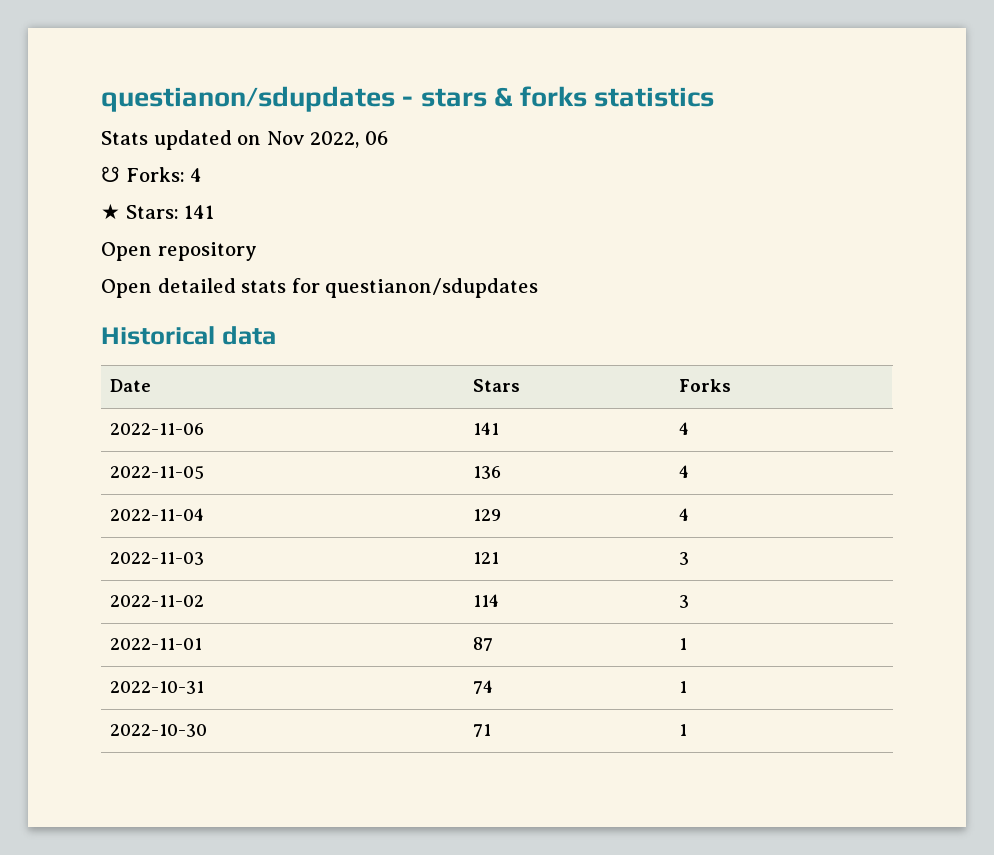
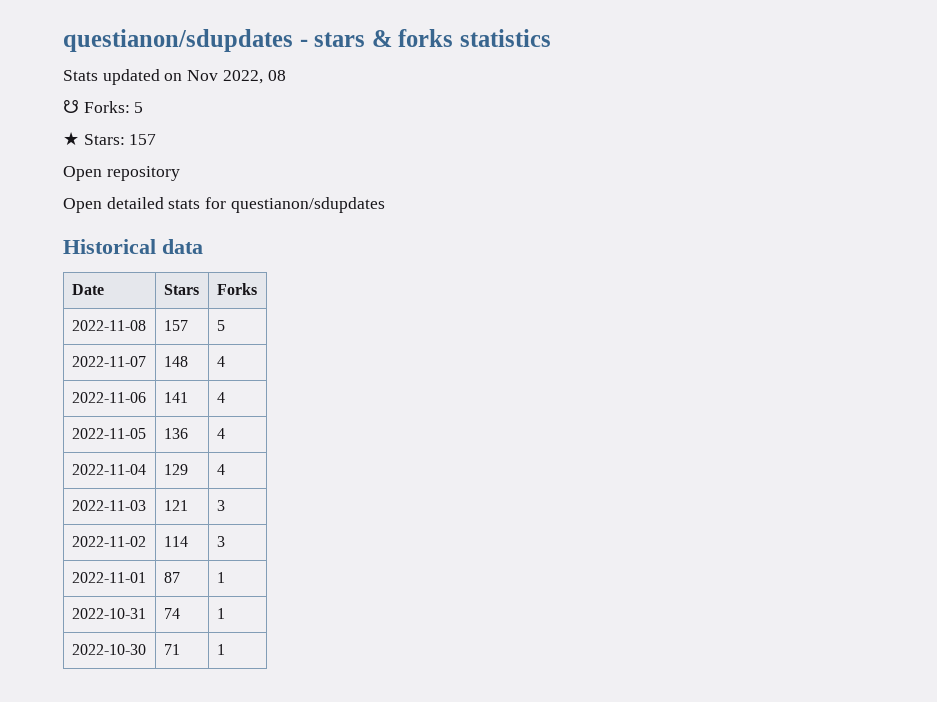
[364,131,388,145] 06 -> [267,70,286,81] 08
[190,168,203,182] 4 -> [134,102,144,113] 5
[184,205,215,219] 141 -> [129,134,157,145] 157
(731, 385) none -> [71,320,146,331] [163,320,188,331] [216,320,225,331] [71,356,146,367] [163,356,188,367] [216,356,225,367] // 2022-11-08 | 157 | 5 // 2022-11-07 | 148 | 4

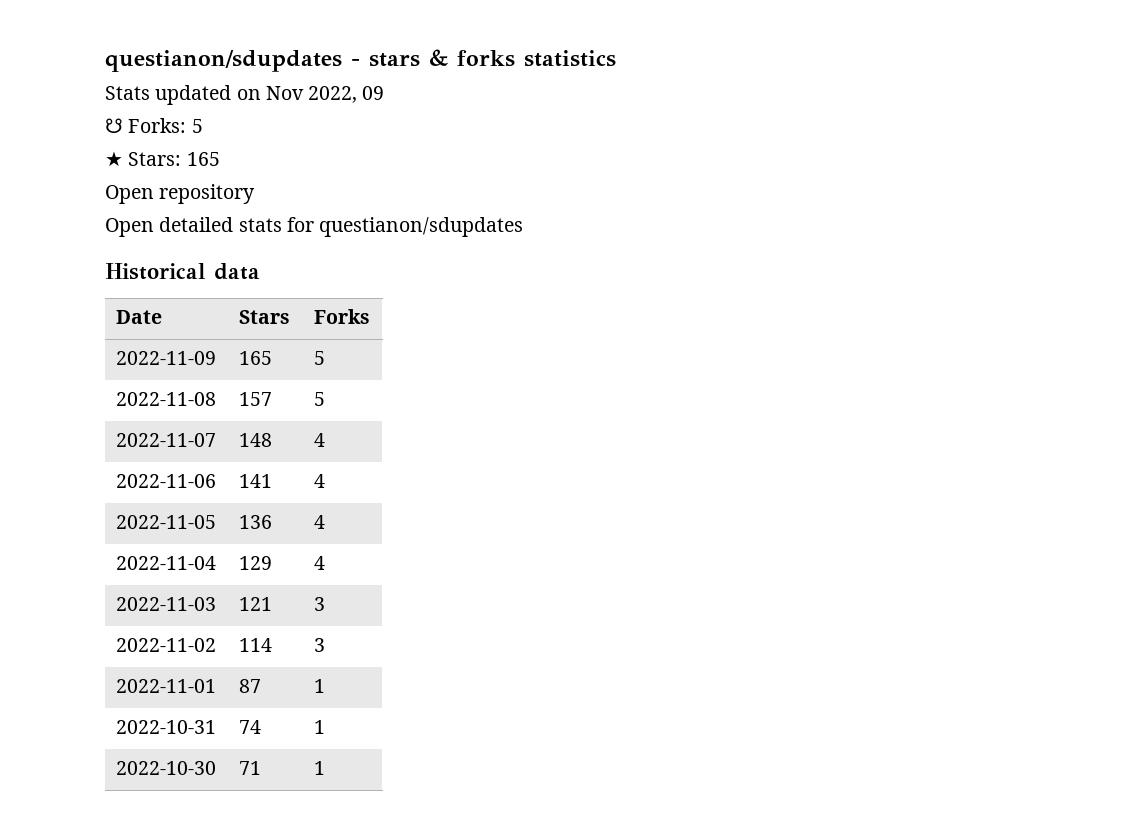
[267,70,286,81] 08 -> [362,86,385,100] 09
[129,134,157,145] 157 -> [186,152,220,166] 165
(257, 289) none -> [116,351,217,365] [239,351,273,365] [314,351,326,365] // 2022-11-09 | 165 | 5

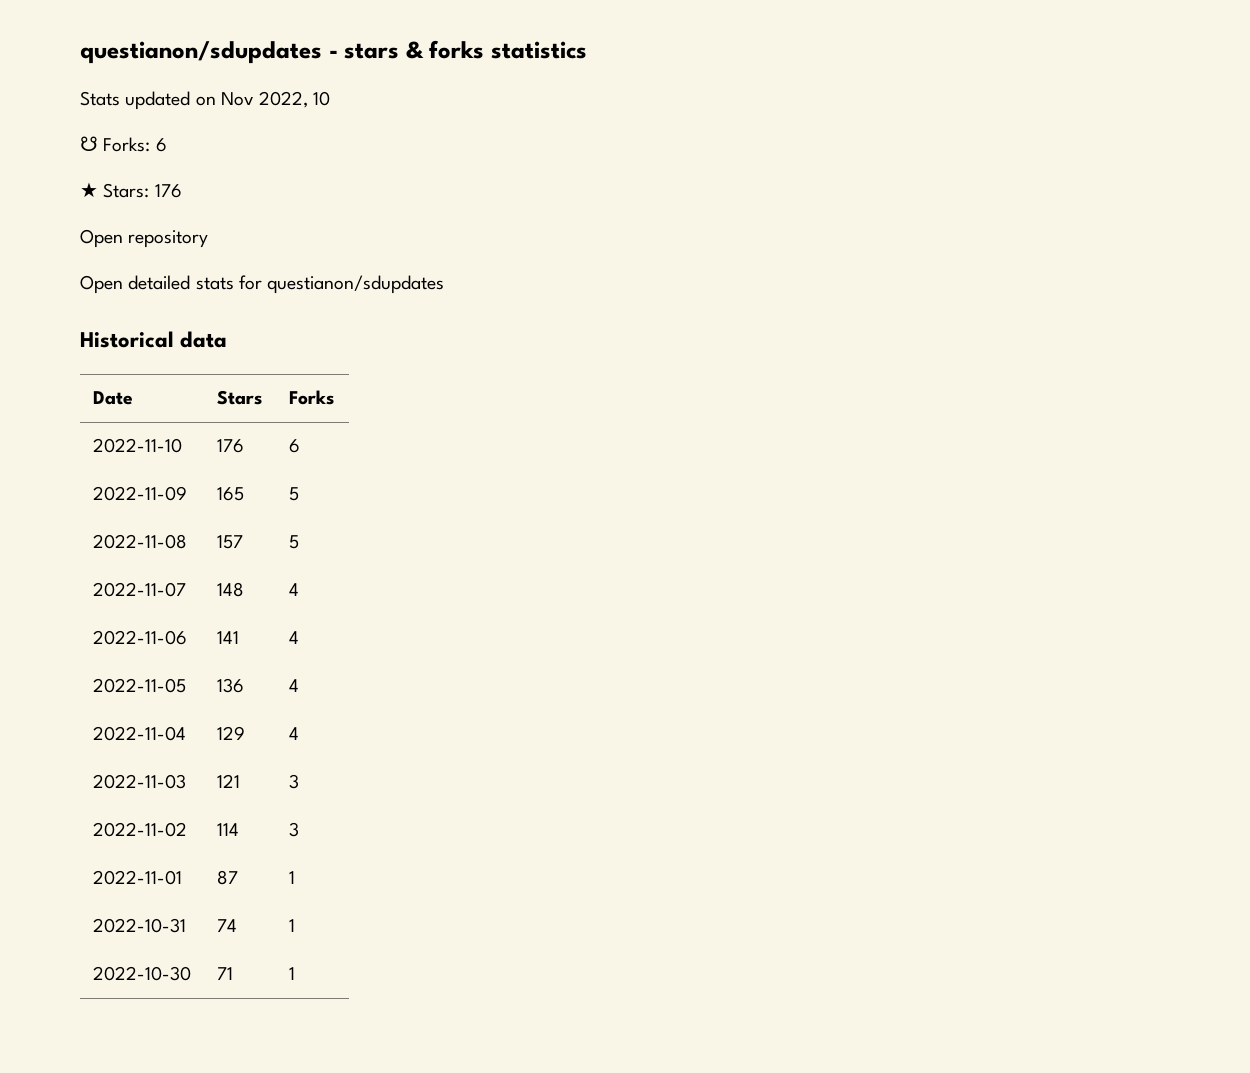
[362,86,385,100] 09 -> [313,91,331,106] 10
[191,119,203,133] 5 -> [155,138,167,152] 6
[186,152,220,166] 165 -> [154,184,182,198] 176
(371, 316) none -> [92,438,182,453] [216,439,244,453] [288,439,300,453] // 2022-11-10 | 176 | 6

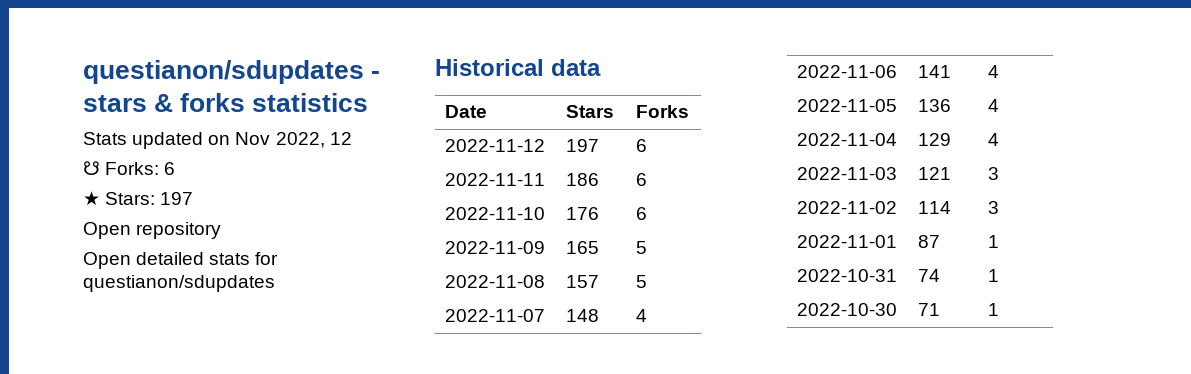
[313,91,331,106] 10 -> [329,132,352,145] 12
[154,184,182,198] 176 -> [160,192,194,205] 197
(334, 397) none -> [445,139,546,152] [566,139,600,152] [636,139,648,152] [445,173,546,186] [566,173,600,186] [636,173,648,186] // 2022-11-12 | 197 | 6 // 2022-11-11 | 186 | 6

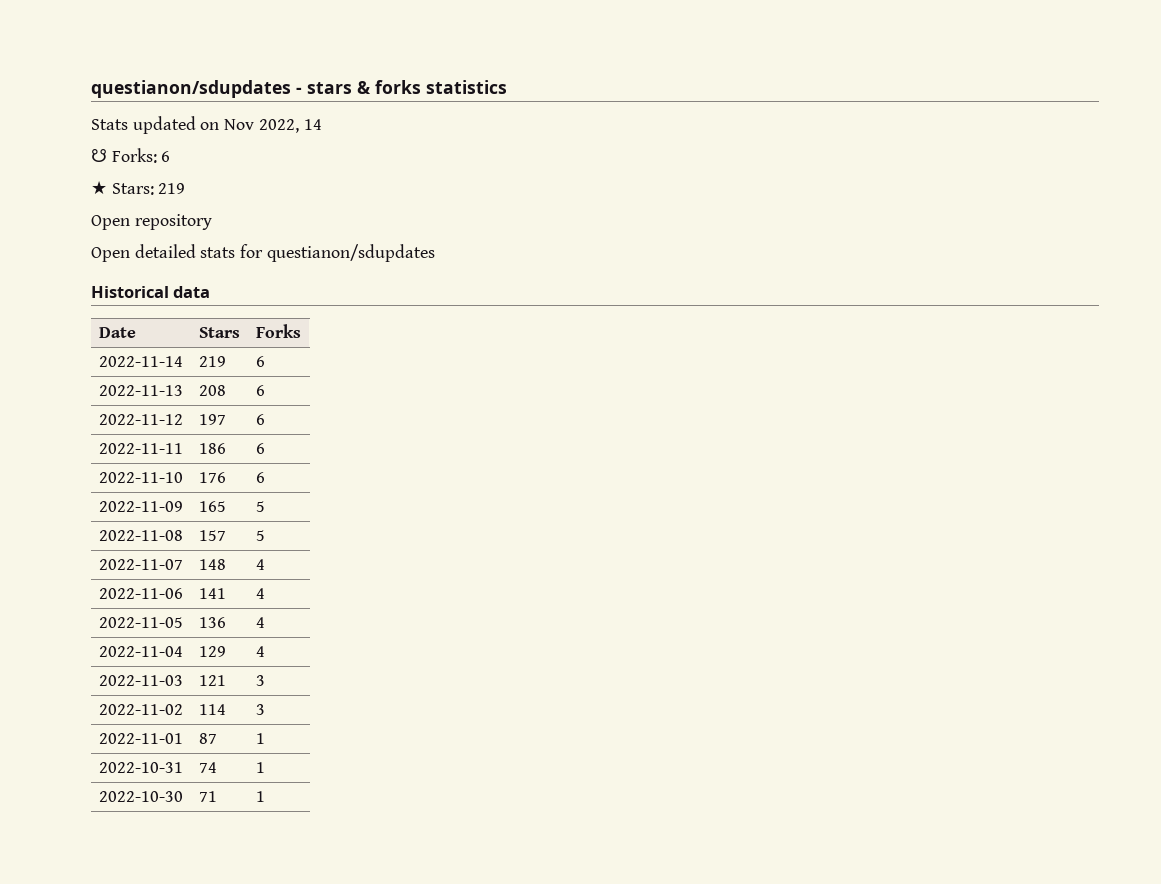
[329,132,352,145] 12 -> [303,119,322,130] 14
[160,192,194,205] 197 -> [158,183,186,194] 219
(690, 111) none -> [98,356,183,367] [198,356,226,367] [255,356,265,367] [98,385,183,396] [198,385,226,396] [255,385,265,396] // 2022-11-14 | 219 | 6 // 2022-11-13 | 208 | 6

